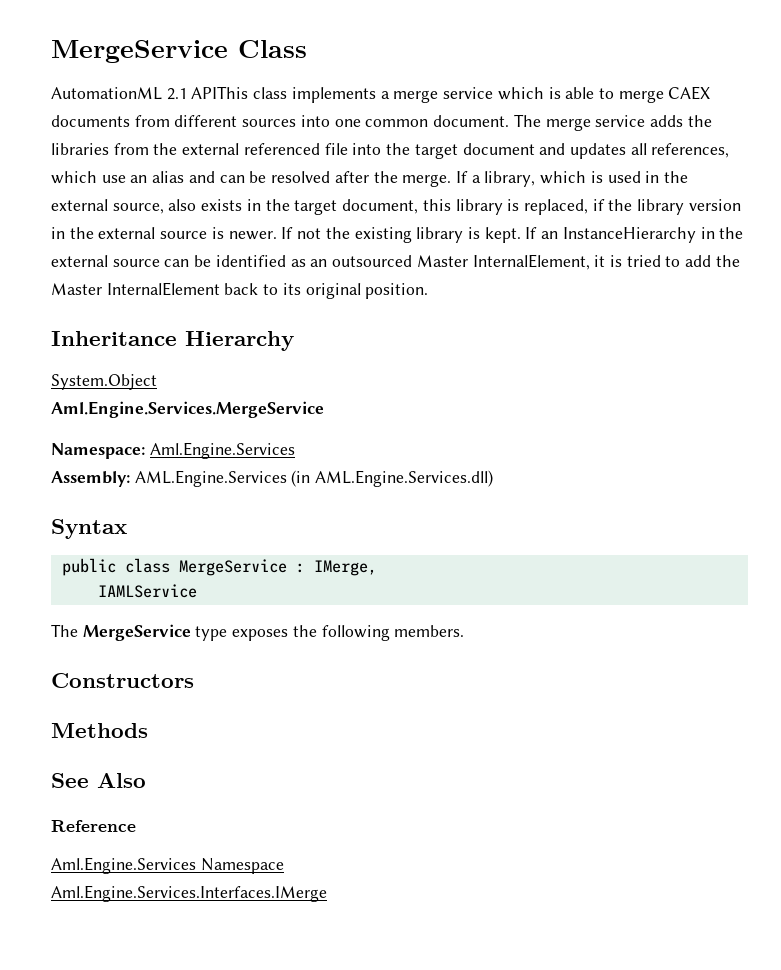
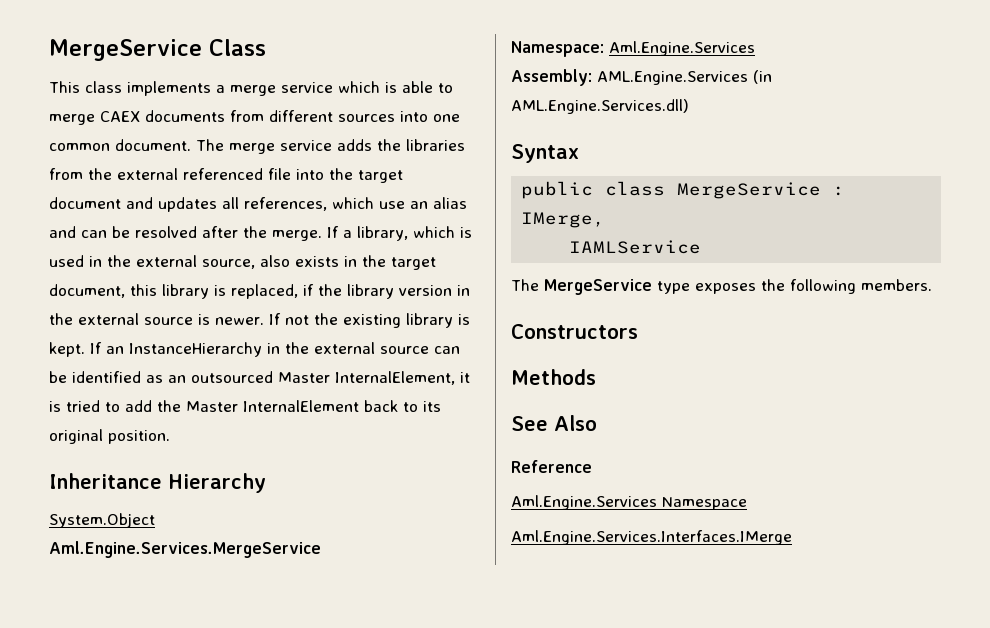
[51,86,249,100] AutomationML 2.1 APIThis -> [49,81,80,93] This

